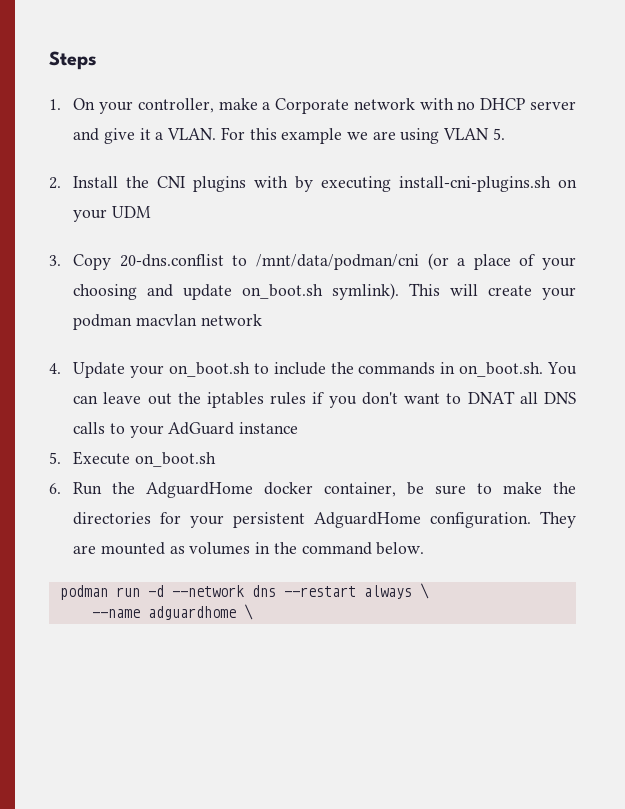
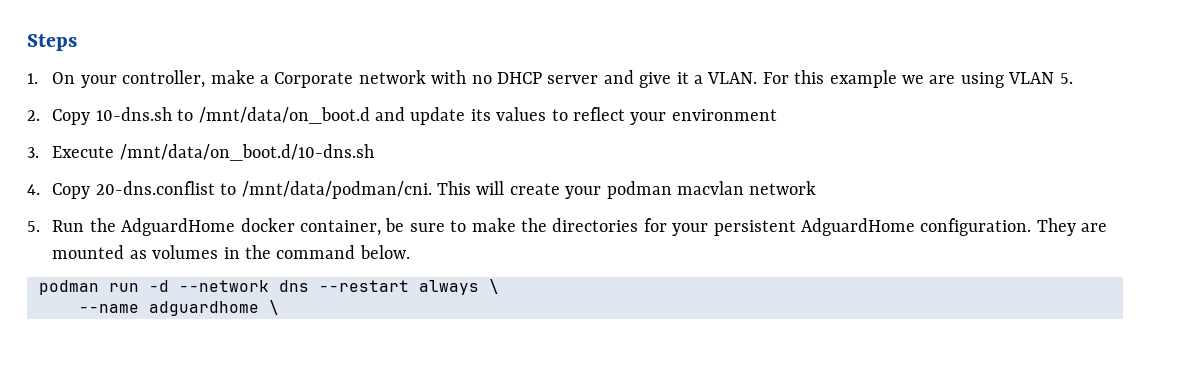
[73,176,577,192] [73,206,151,222] [49,253,576,270] [73,283,400,300] Install the CNI plugins with by executing install-cni-plugins.sh on your UDM // 3. Copy 20-dns.conflist to /mnt/data/podman/cni (or a place of your choosing and update on_boot.sh symlink). -> [52,107,777,125] [27,144,374,161] [27,181,432,199] Copy 10-dns.sh to /mnt/data/on_boot.d and update its values to reflect your environment // 3. Execute /mnt/data/on_boot.d/10-dns.sh // 4. Copy 20-dns.conflist to /mnt/data/podman/cni.
[49,362,577,378] [73,391,577,408] [73,422,299,438] [49,451,216,467] [49,483,61,494] 4. Update your on_boot.sh to include the commands in on_boot.sh. You can leave out the iptables rules if you don't want to DNAT all DNS calls to your AdGuard instance // 5. Execute on_boot.sh // 6. -> [27,221,40,232] 5.

